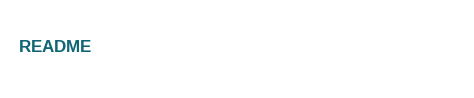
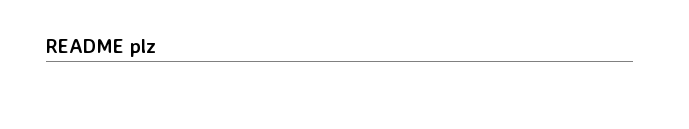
(91, 46) none -> [130,39,156,57] plz

